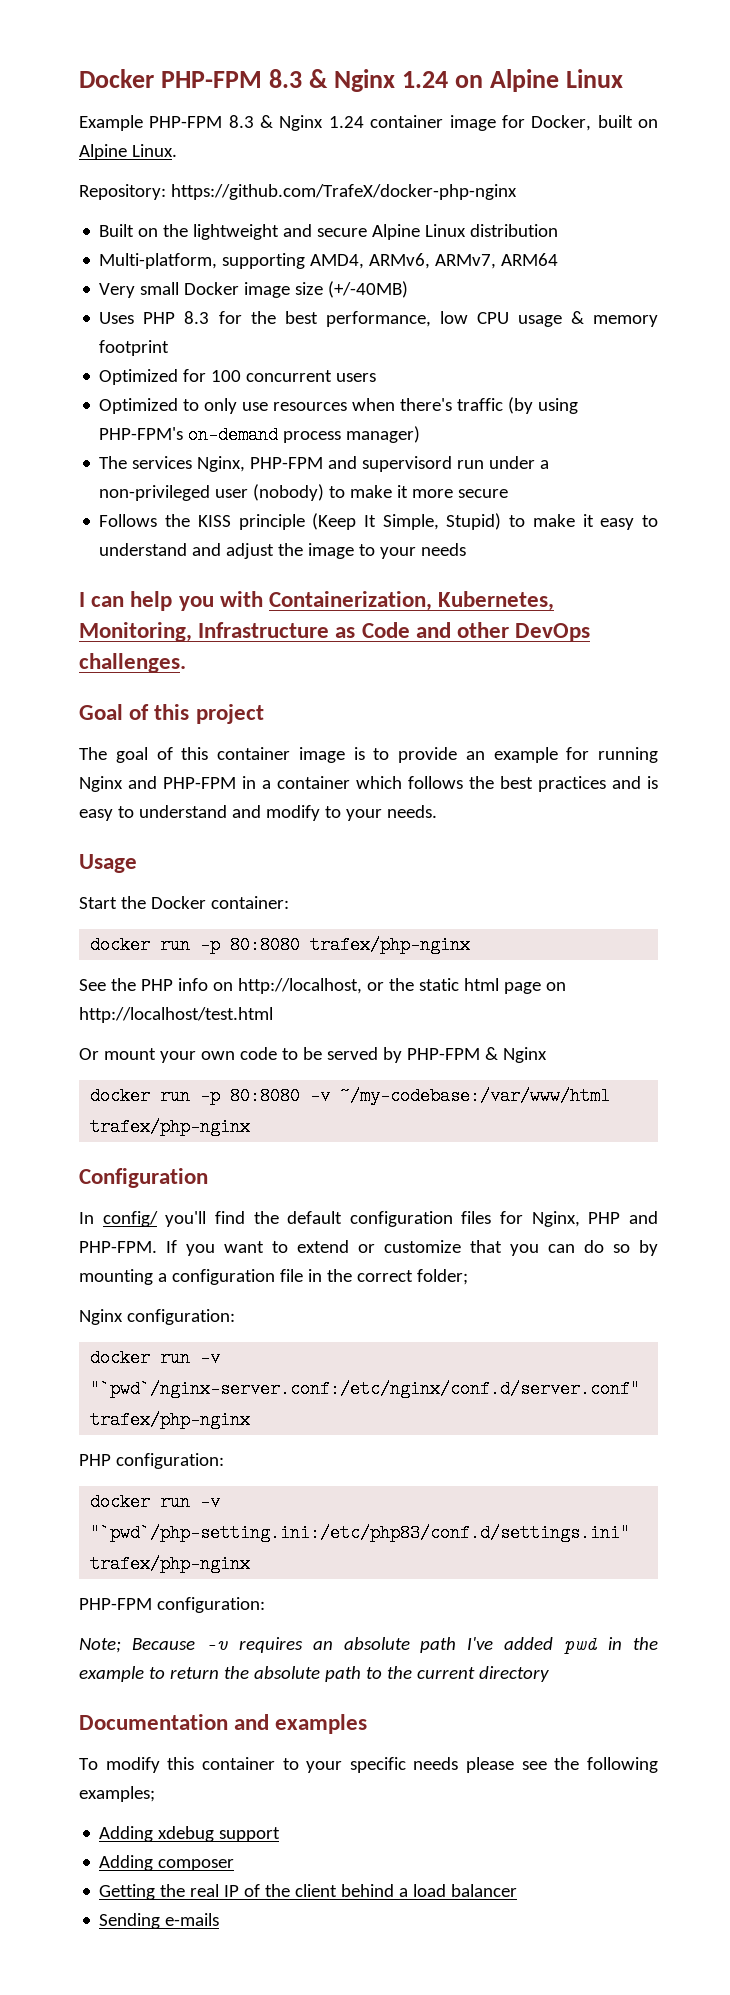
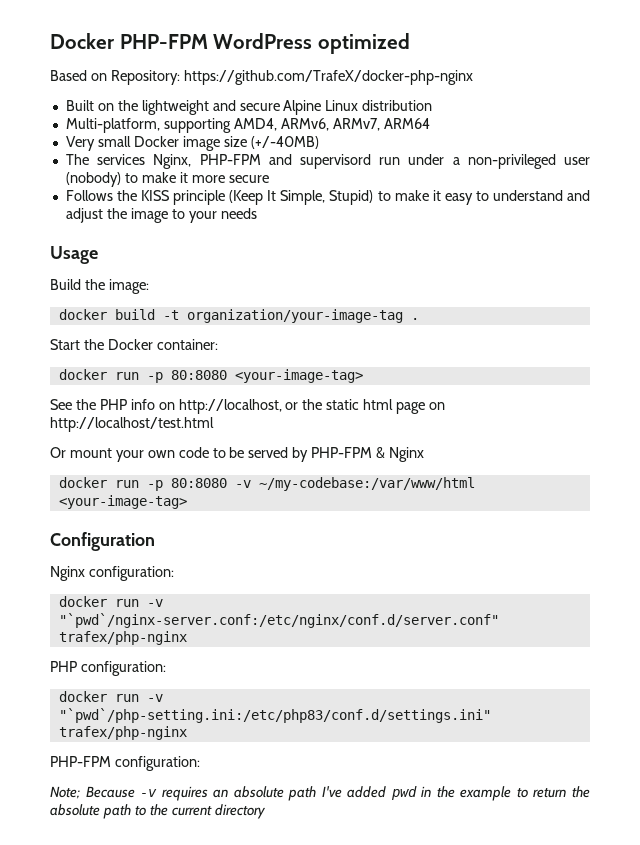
[269,69,624,92] [79,115,658,131] [79,144,177,160] 8.3 & Nginx 1.24 on Alpine Linux // Example PHP-FPM 8.3 & Nginx 1.24 container image for Docker, built on Alpine Linux. // -> [213,33,410,54] [50,70,107,81] WordPress optimized // Based on
[99,311,658,327] [99,340,170,356] [99,369,377,385] [99,397,579,414] [99,426,421,444] // Uses PHP 8.3 for the best performance, low CPU usage & memory footprint // Optimized for 100 concurrent users // Optimized to only use resources when there's traffic (by using PHP-FPM's on-demand process manager) -> (319, 142) none
[79,591,555,611] [79,622,591,642] [79,653,186,673] [79,704,264,724] [79,747,658,763] [79,776,658,792] [79,805,437,821] [79,854,137,873] I can help you with Containerization, Kubernetes, Monitoring, Infrastructure as Code and other DevOps challenges. // Goal of this project // The goal of this container image is to provide an example for running Nginx and PHP-FPM in a container which follows the best practices and is easy to understand and modify to your needs. // Usage -> [50,246,98,264] [50,279,149,294] [58,309,419,323] Usage // Build the image: // docker build -t organization/your-image-tag .
[310,936,471,954] trafex/php-nginx -> [234,369,363,383] <your-image-tag>
[90,1118,251,1136] trafex/php-nginx -> [58,495,187,509] <your-image-tag>
[79,1211,658,1227] [79,1240,658,1256] [79,1269,468,1285] // In config/ you'll find the default configuration files for Nginx, PHP and PHP-FPM. If you want to extend or customize that you can do so by mounting a configuration file in the correct folder; -> (155, 541) none
[79,1714,368,1734] [79,1757,658,1773] [79,1786,155,1802] [99,1826,281,1842] [99,1855,235,1871] [99,1884,518,1900] [99,1913,220,1929] // Documentation and examples // To modify this container to your specific needs please see the following examples; // Adding xdebug support // Adding composer // Getting the real IP of the client behind a load balancer // Sending e-mails -> (266, 811) none

